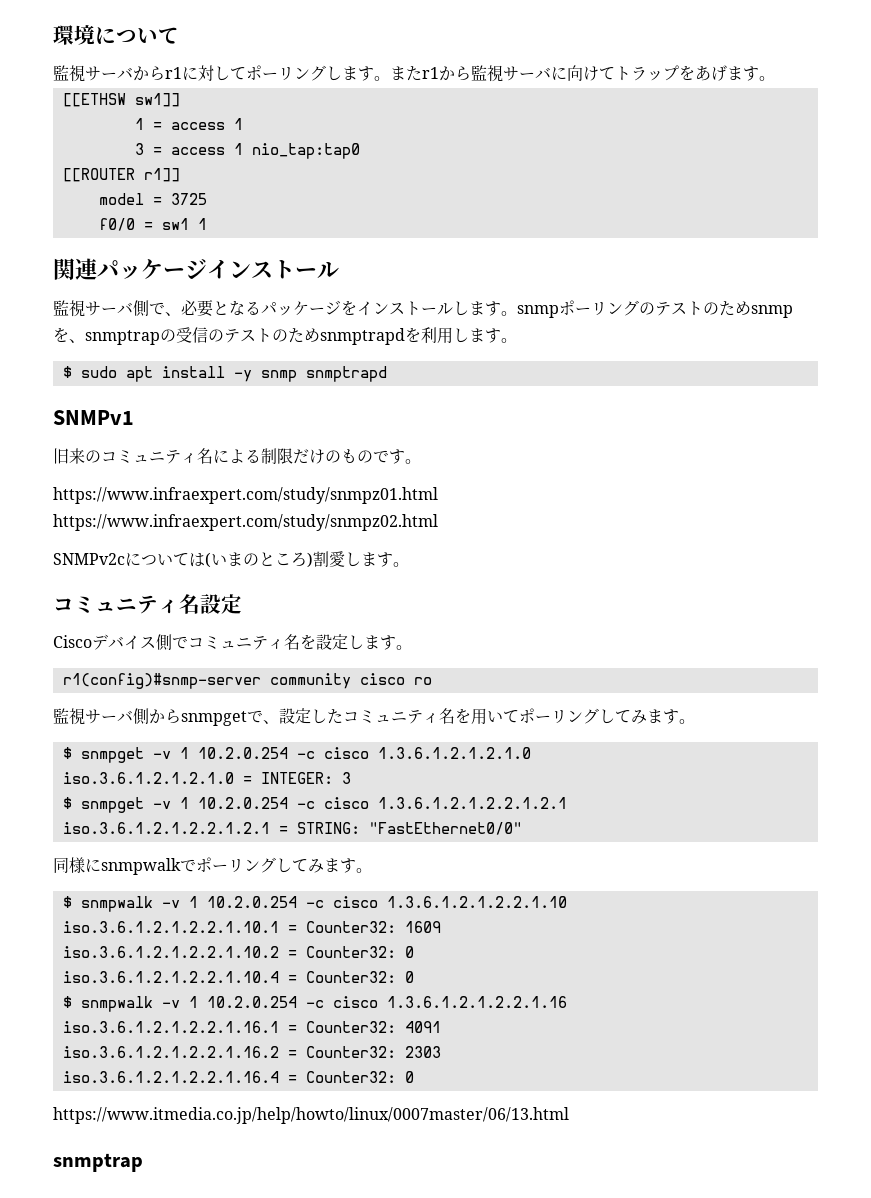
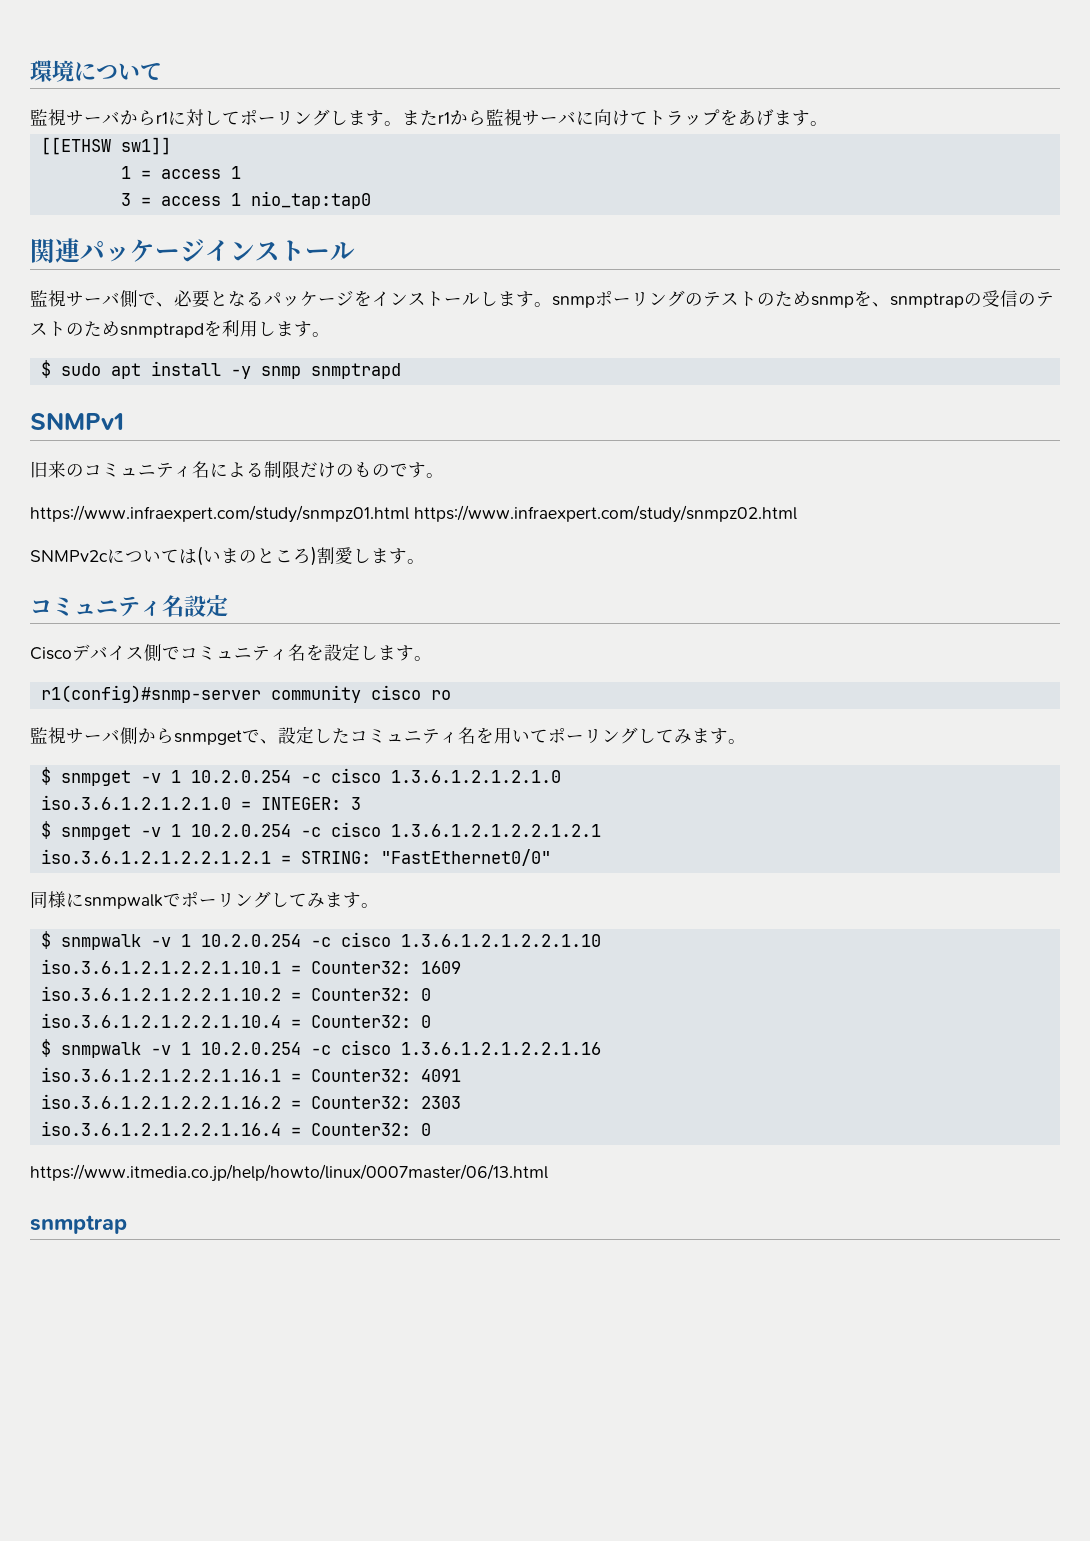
[62,168,180,182] [98,193,207,205] [98,218,207,231] // [[ROUTER r1]] // model = 3725 // f0/0 = sw1 1 -> (371, 200) none

